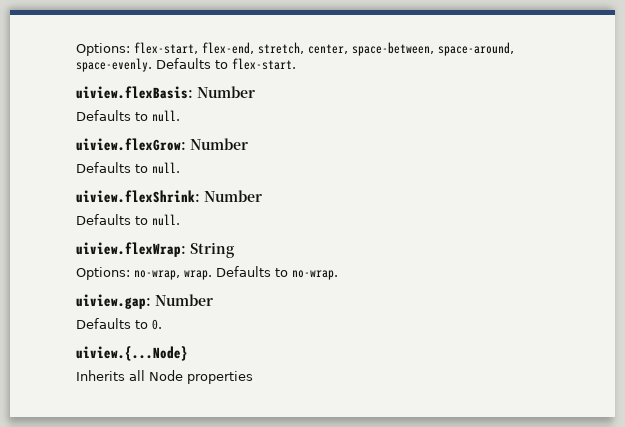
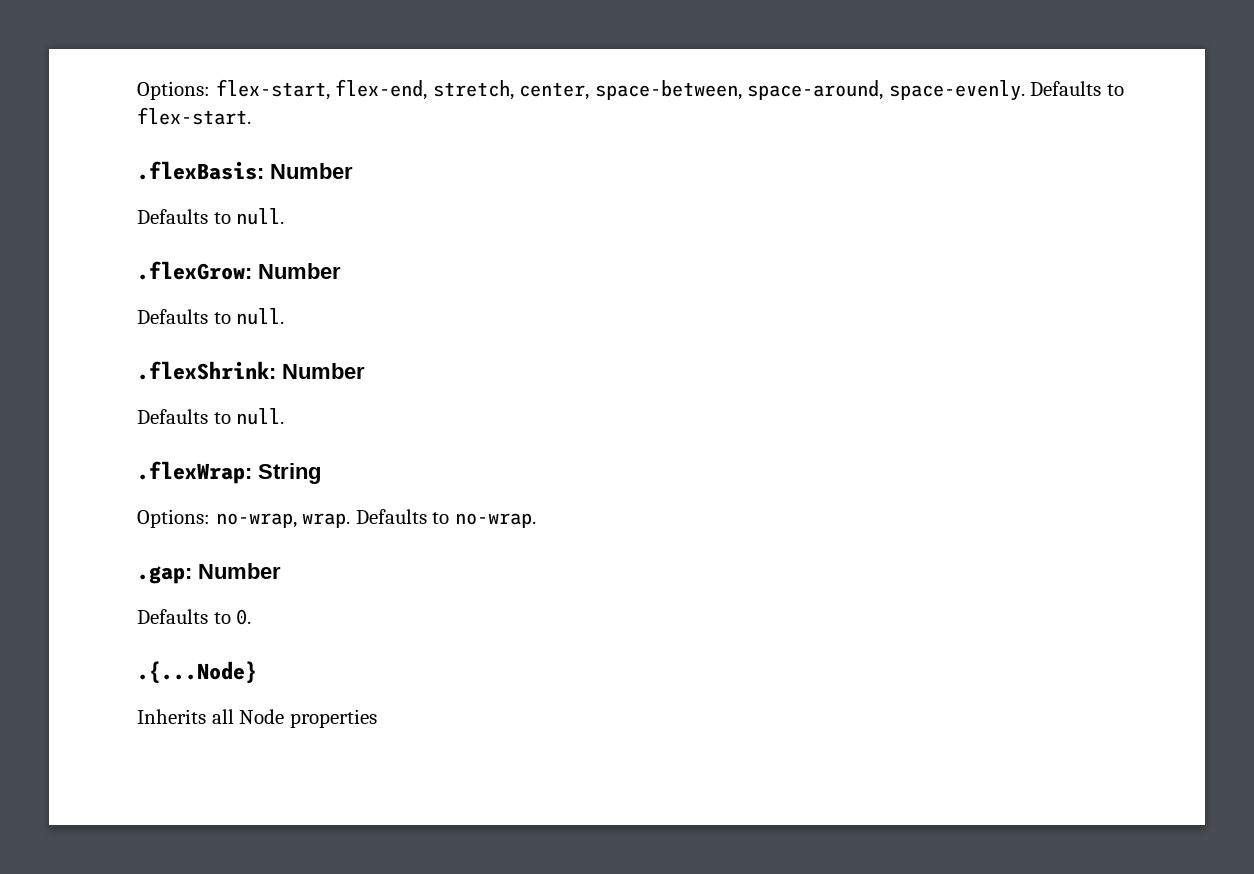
[76,86,255,99] [76,110,180,122] [76,138,248,151] [76,162,180,174] [76,190,262,203] [76,214,180,226] [76,242,186,257] uiview.flexBasis: Number // Defaults to null. // uiview.flexGrow: Number // Defaults to null. // uiview.flexShrink: Number // Defaults to null. // uiview.flexWrap: -> [137,161,353,180] [137,208,285,225] [137,261,341,280] [137,308,285,325] [137,361,365,380] [137,408,285,425] [137,461,252,484] .flexBasis: Number // Defaults to null. // .flexGrow: Number // Defaults to null. // .flexShrink: Number // Defaults to null. // .flexWrap:
[76,294,151,309] uiview.gap: -> [137,566,192,584] .gap:
[76,346,188,361] uiview.{...Node} -> [137,661,257,683] .{...Node}

